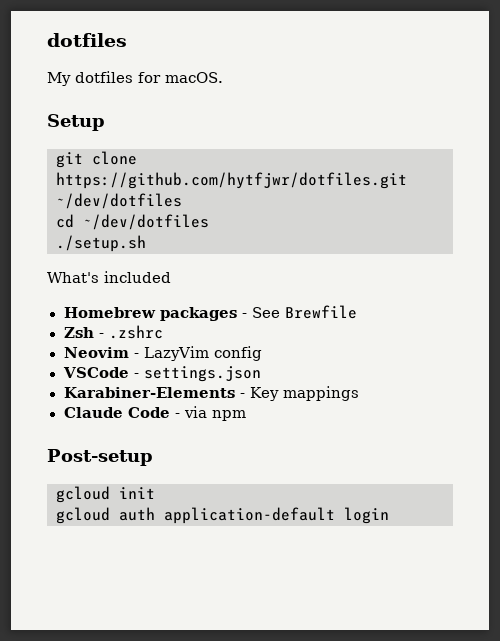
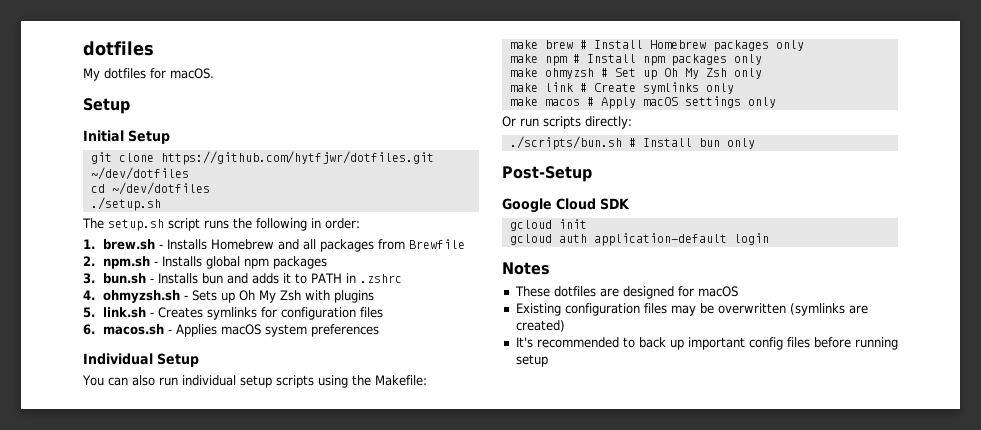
(105, 122) none -> [83,130,170,144] // Initial Setup
[47,271,171,283] [63,305,357,321] [63,325,163,339] [63,346,262,361] [62,366,261,382] [63,386,359,401] [63,406,246,421] [47,449,153,466] What's included // Homebrew packages - See Brewfile // Zsh - .zshrc // Neovim - LazyVim config // VSCode - settings.json // Karabiner-Elements - Key mappings // Claude Code - via npm // Post-setup -> [82,218,360,231] [83,239,465,252] [83,256,327,269] [83,273,402,284] [83,290,374,303] [83,307,383,320] [83,324,379,337] [83,353,199,367] [82,375,427,388] [509,40,804,52] [509,54,762,66] [509,68,762,80] [509,82,734,94] [509,96,776,109] [502,116,632,129] [509,136,755,150] [502,166,592,182] [502,198,630,213] The setup.sh script runs the following in order: // 1. brew.sh - Installs Homebrew and all packages from Brewfile // 2. npm.sh - Installs global npm packages // 3. bun.sh - Installs bun and adds it to PATH in .zshrc // 4. ohmyzsh.sh - Sets up Oh My Zsh with plugins // 5. link.sh - Creates symlinks for configuration files // 6. macos.sh - Applies macOS system preferences // Individual Setup // You can also run individual setup scripts using the Makefile: // make brew # Install Homebrew packages only // make npm # Install npm packages only // make ohmyzsh # Set up Oh My Zsh only // make link # Create symlinks only // make macos # Apply macOS settings only // Or run scripts directly: // ./scripts/bun.sh # Install bun only // Post-Setup // Google Cloud SDK
(389, 515) none -> [502,262,550,275] [514,286,738,299] [515,303,868,316] [515,320,565,332] [515,337,898,350] [515,354,548,367] // Notes // These dotfiles are designed for macOS // Existing configuration files may be overwritten (symlinks are created) // It's recommended to back up important config files before running setup

